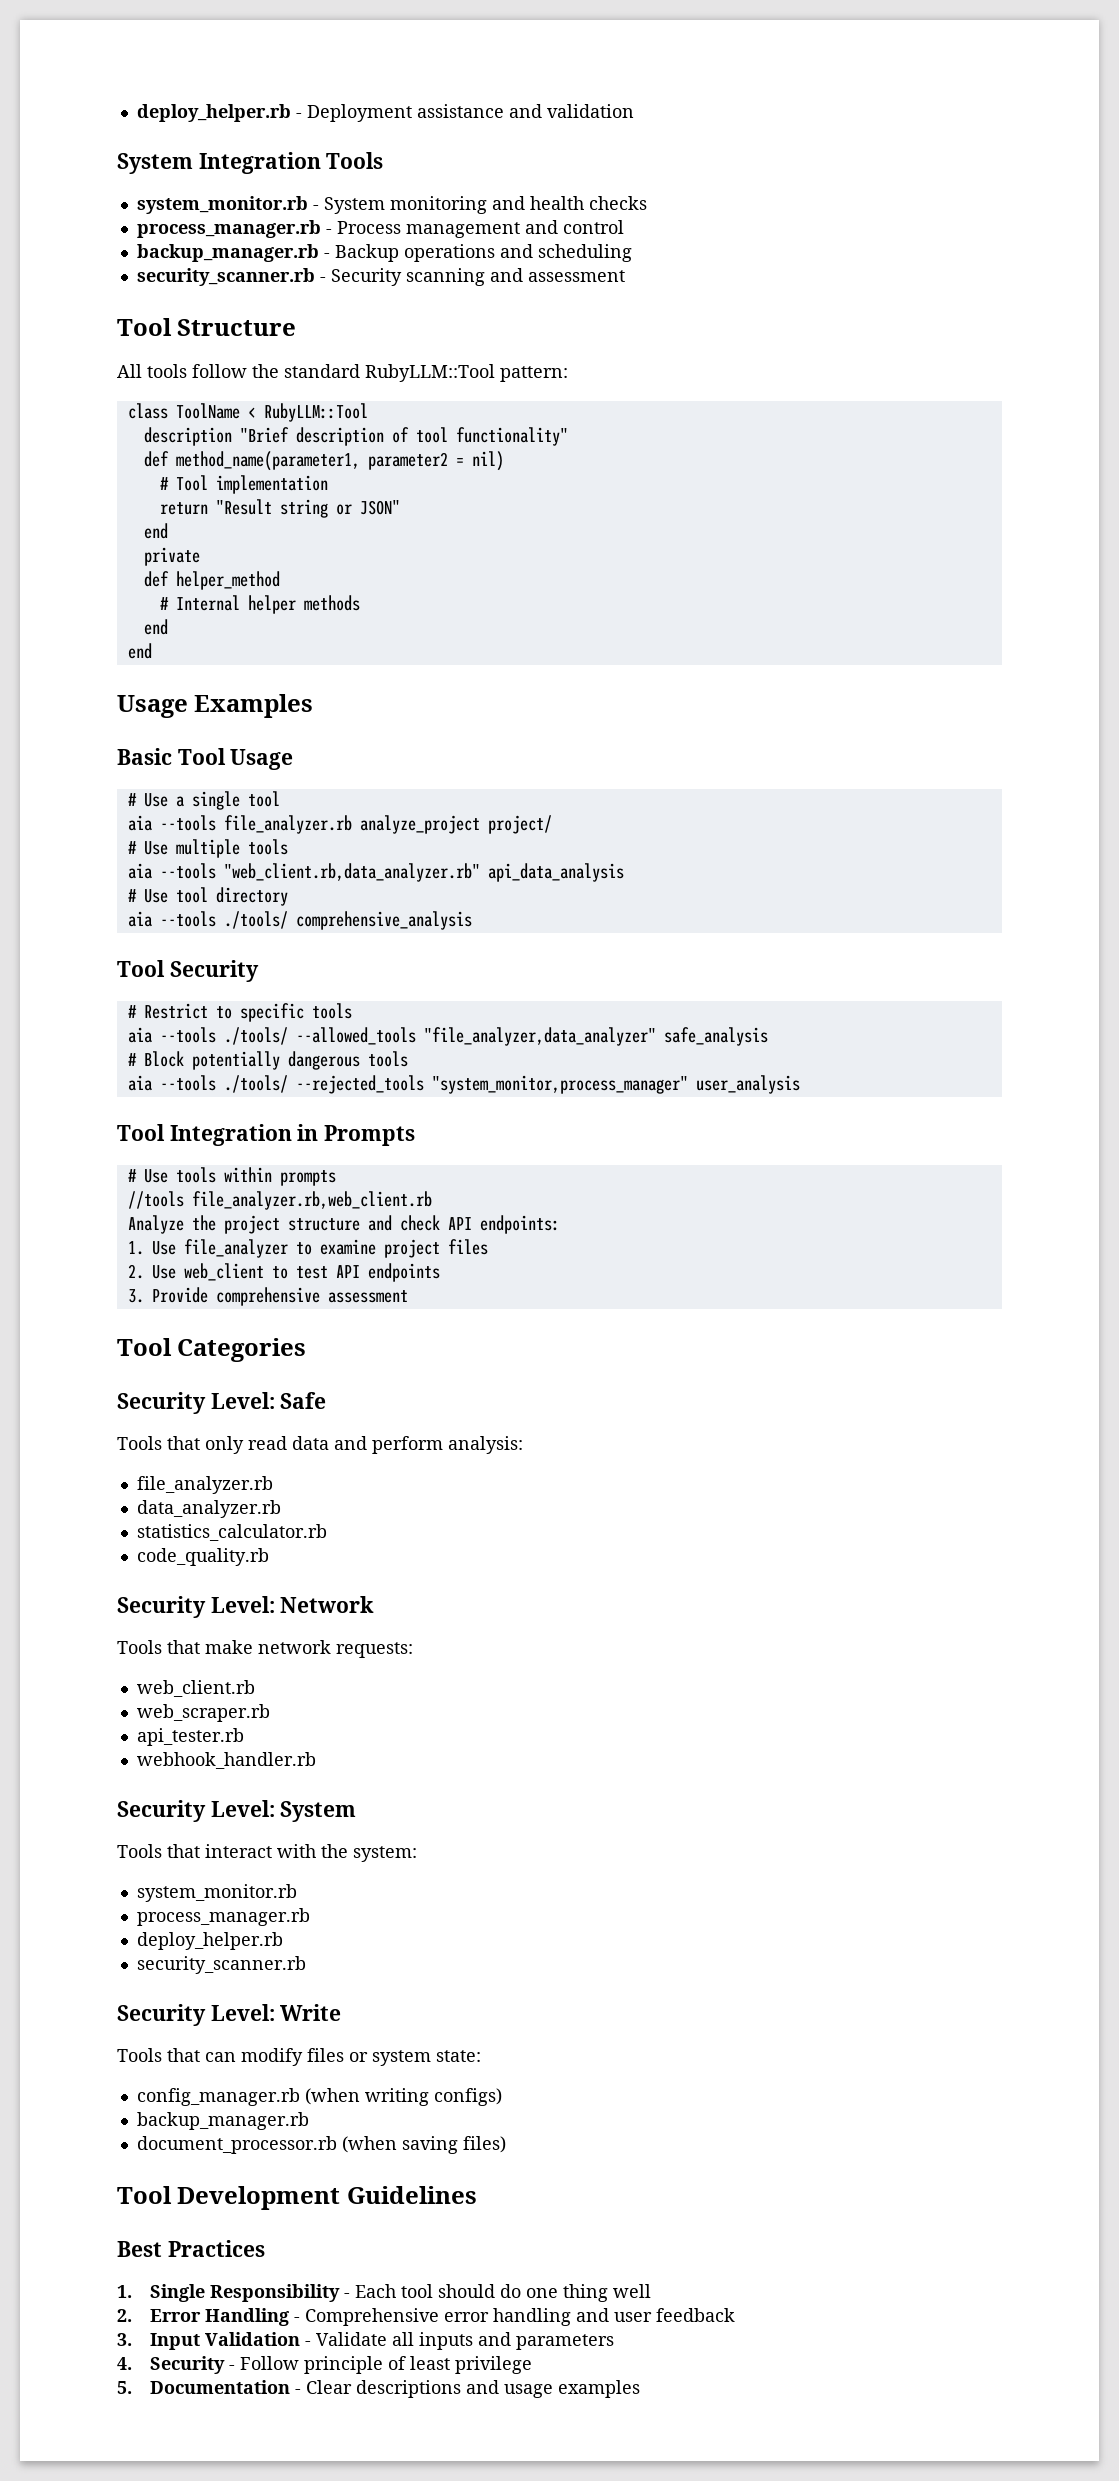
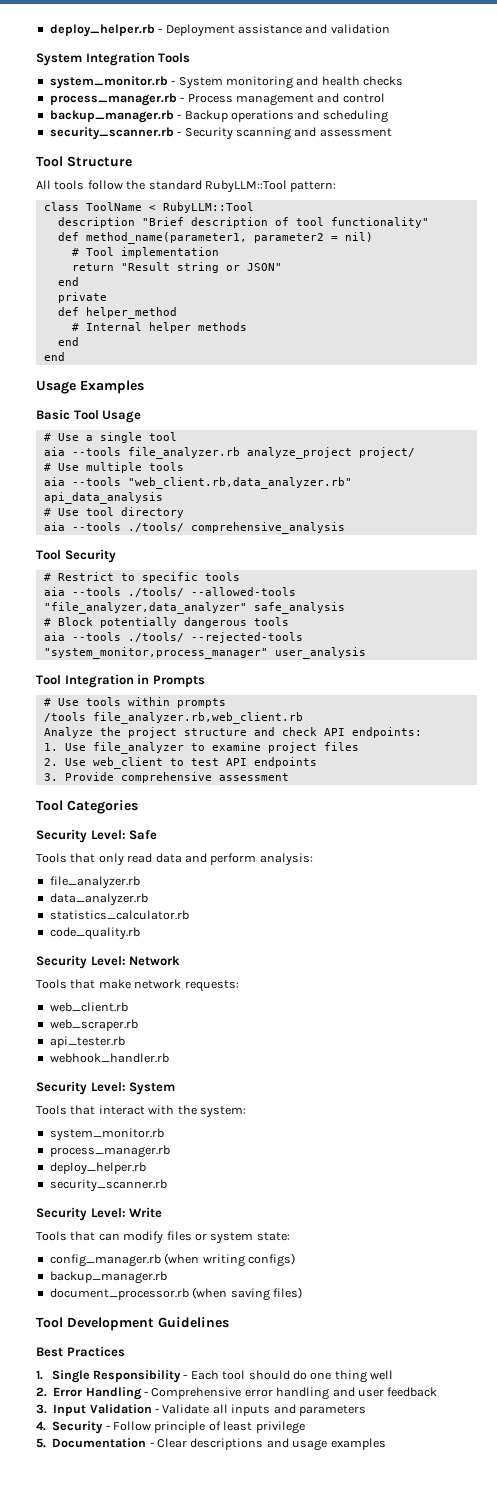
[295,1027,416,1045] --allowed_tools -> [190,587,296,596] --allowed-tools
[295,1075,424,1094] --rejected_tools -> [190,632,303,643] --rejected-tools
[127,1191,184,1209] //tools -> [43,712,86,722] /tools

